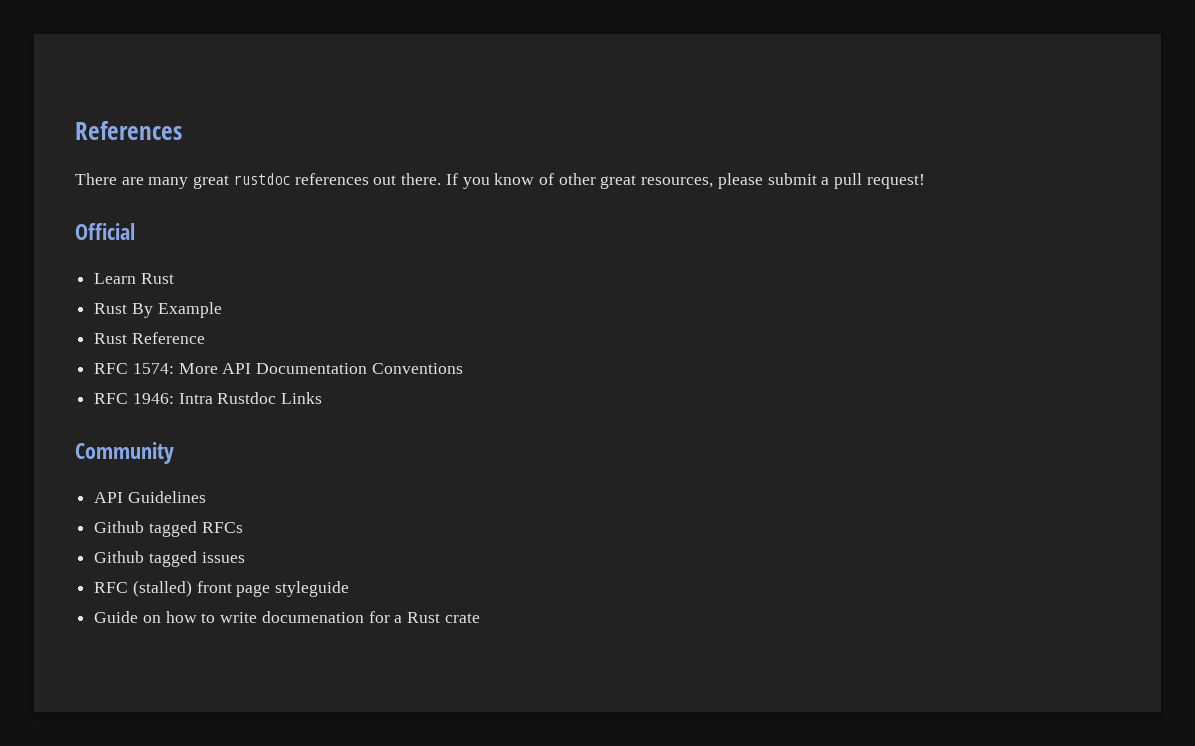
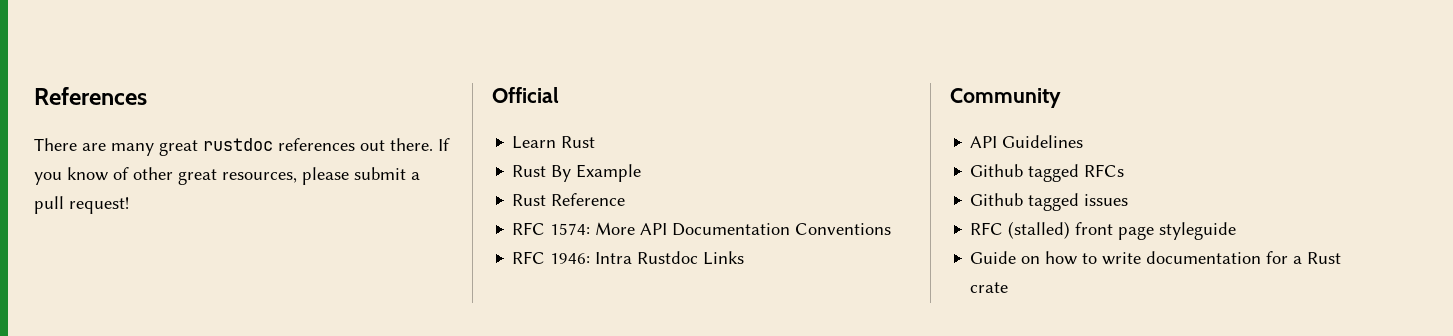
[261,611,364,623] documenation -> [1146,251,1262,264] documentation

